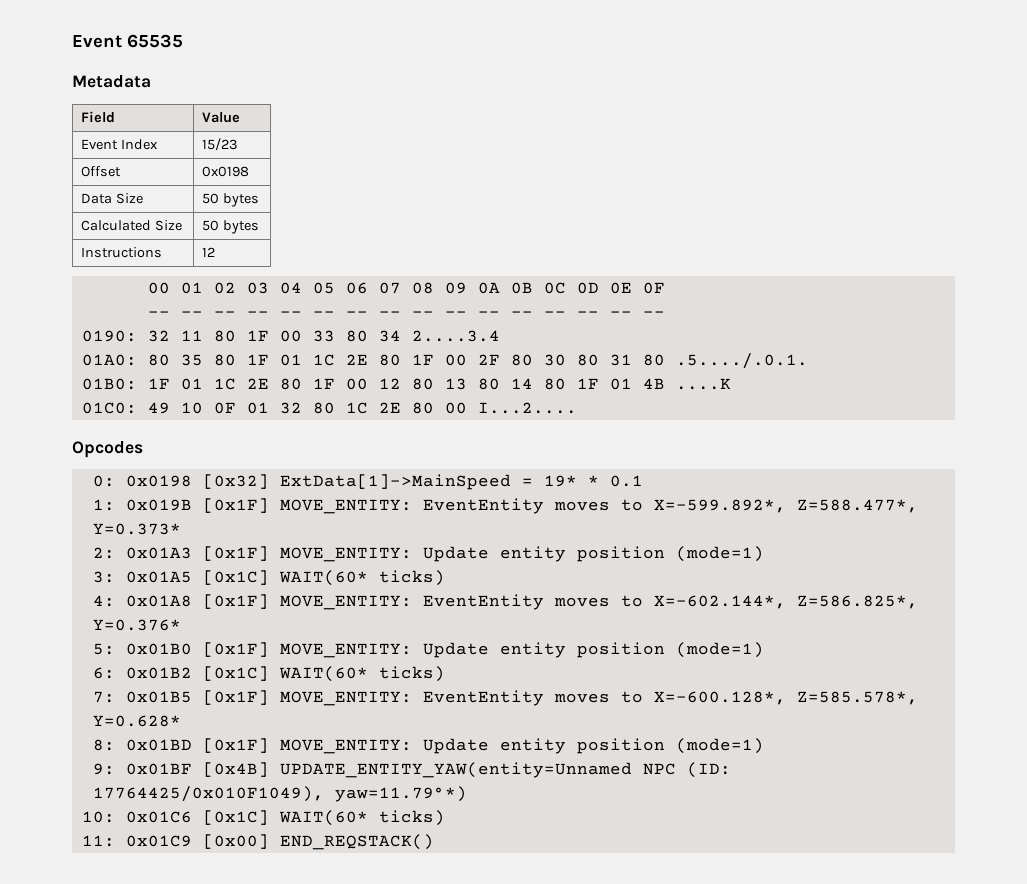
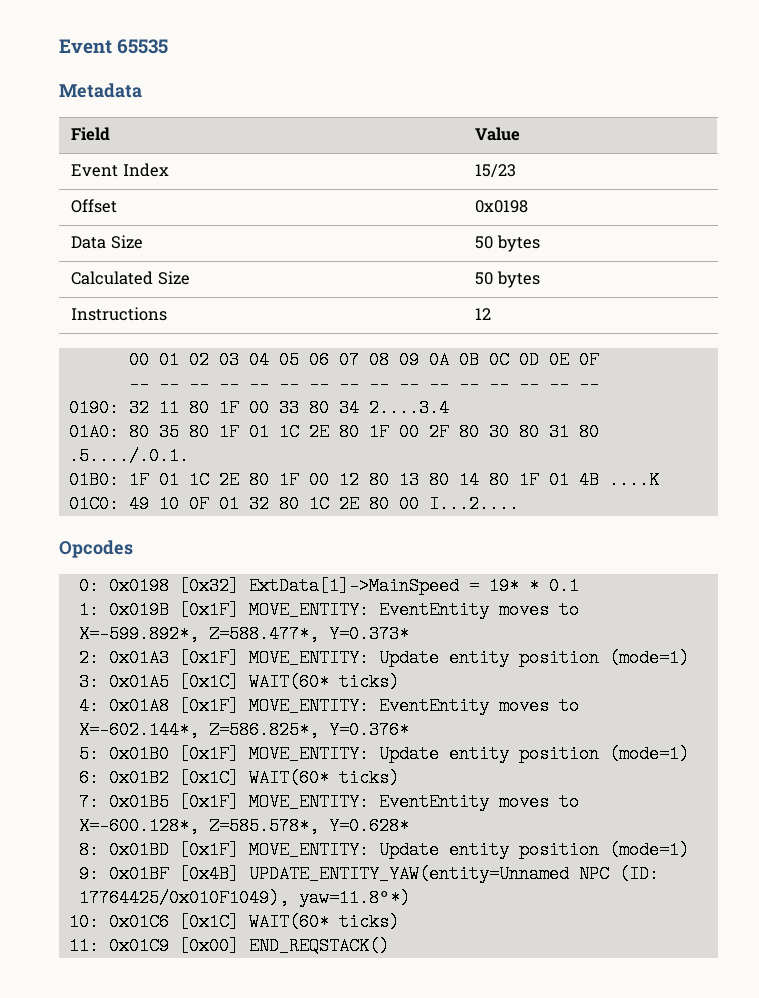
[334,786,467,802] yaw=11.79°*) -> [298,889,410,907] yaw=11.8°*)

